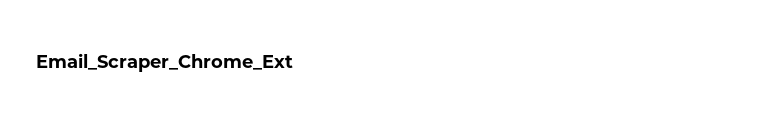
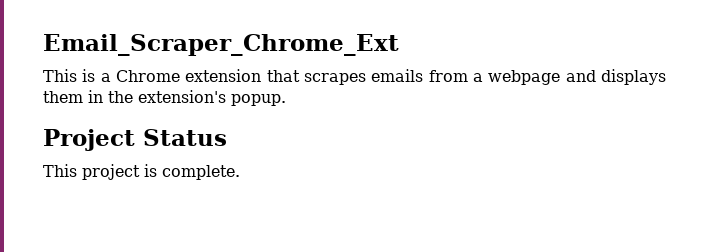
(293, 62) none -> [43,69,666,85] [43,90,286,106] [43,129,227,151] [43,164,240,180] // This is a Chrome extension that scrapes emails from a webpage and displays them in the extension's popup. // Project Status // This project is complete.

